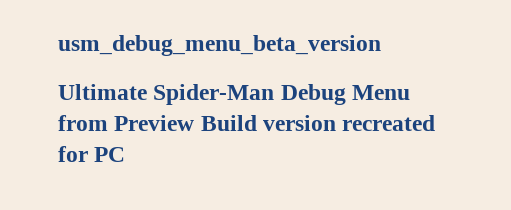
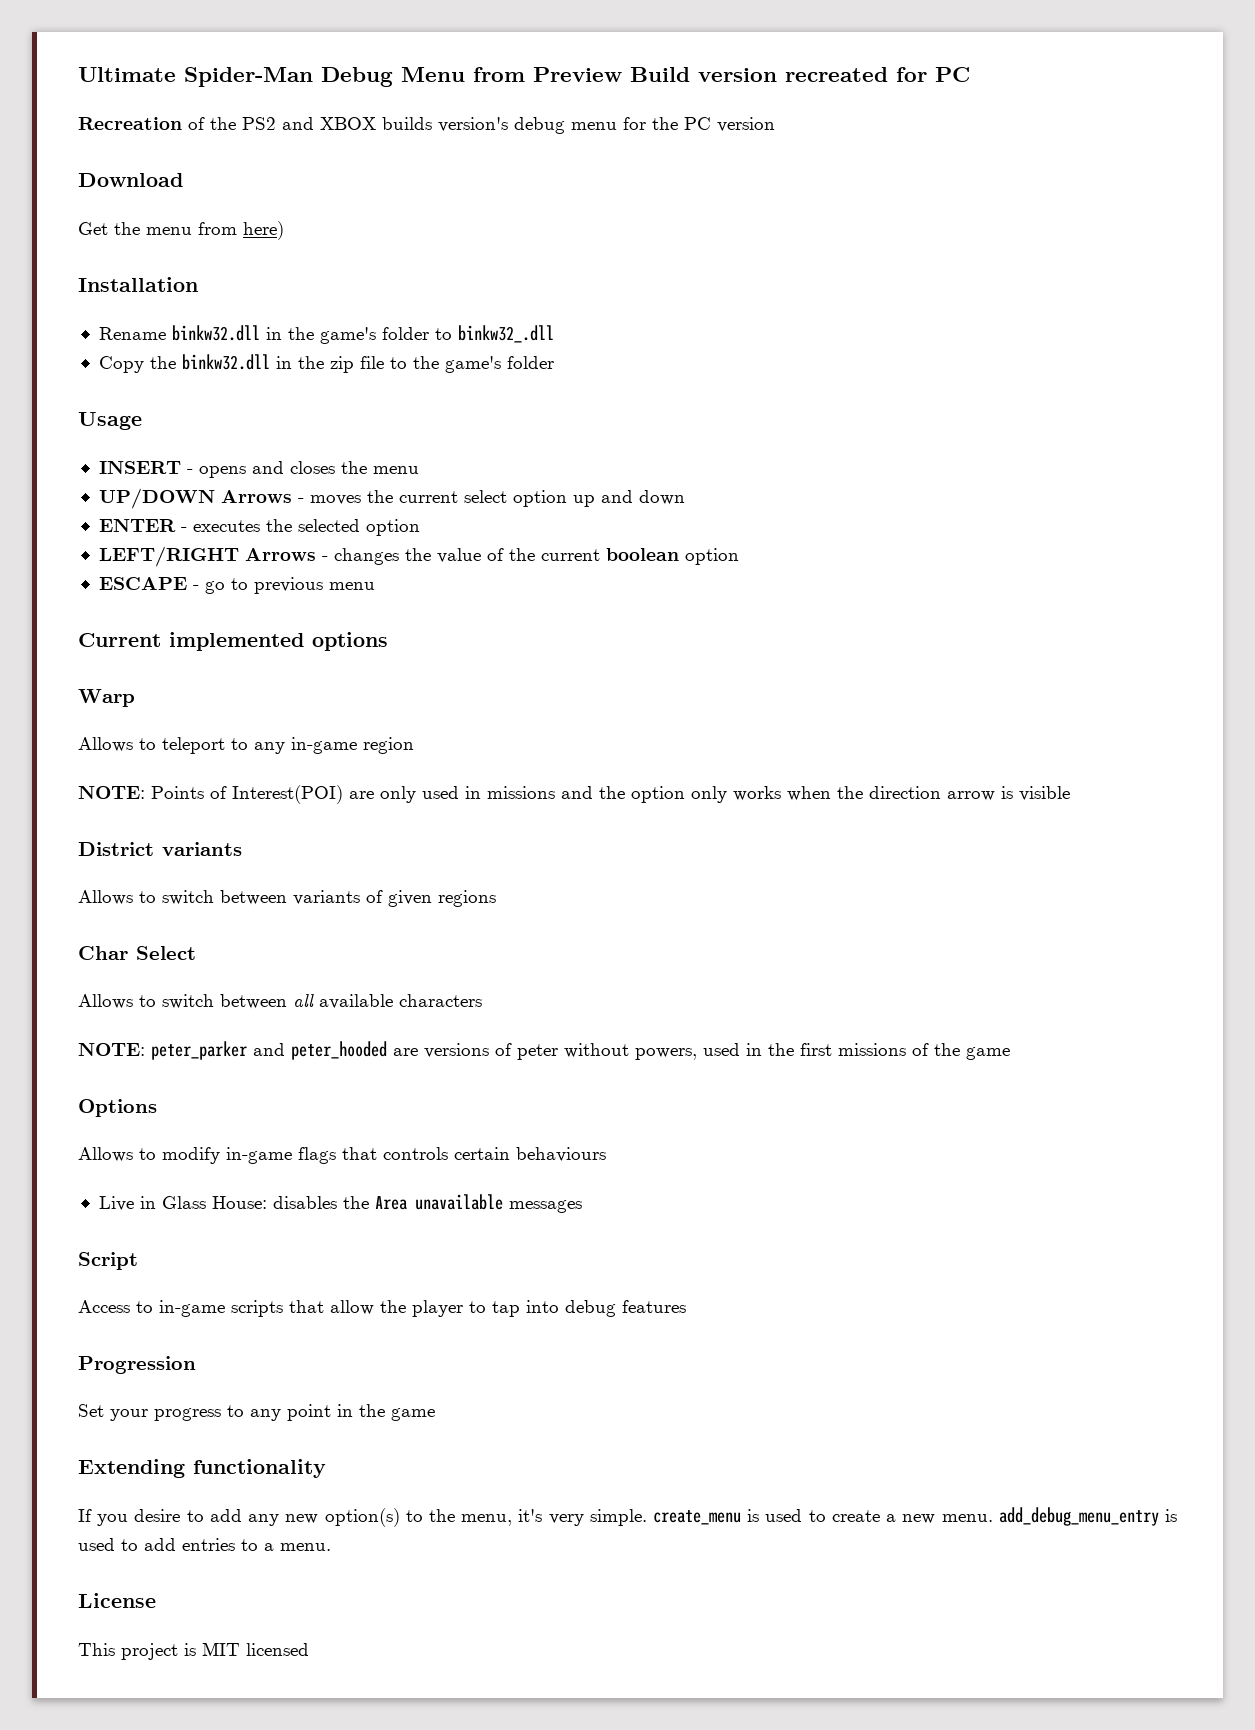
[58,35,381,56] usm_debug_menu_beta_version // -> (78, 74) none
(126, 154) none -> [78,117,775,134] [78,173,183,187] [78,221,284,240] [78,277,198,292] [98,325,554,344] [98,354,554,373] [78,412,142,430] [98,461,419,478] [98,488,685,509] [98,519,420,536] [98,546,739,567] [98,577,375,594] [78,632,388,651] [78,689,135,707] [78,737,414,754] [78,785,1070,804] [78,842,242,856] [78,890,496,907] [78,946,196,960] [78,994,482,1009] [78,1041,1010,1060] [78,1099,157,1117] [78,1147,606,1164] [98,1194,582,1213] [78,1252,138,1270] [78,1300,686,1317] [78,1356,196,1374] [78,1404,435,1421] [78,1459,326,1478] [78,1507,1178,1527] [78,1538,331,1551] [78,1593,156,1608] [78,1642,309,1660] // Recreation of the PS2 and XBOX builds version's debug menu for the PC version // Download // Get the menu from here) // Installation // Rename binkw32.dll in the game's folder to binkw32_.dll // Copy the binkw32.dll in the zip file to the game's folder // Usage // INSERT - opens and closes the menu // UP/DOWN Arrows - moves the current select option up and down // ENTER - executes the selected option // LEFT/RIGHT Arrows - changes the value of the current boolean option // ESCAPE - go to previous menu // Current implemented options // Warp // Allows to teleport to any in-game region // NOTE: Points of Interest(POI) are only used in missions and the option only works when the direction arrow is visible // District variants // Allows to switch between variants of given regions // Char Select // Allows to switch between all available characters // NOTE: peter_parker and peter_hooded are versions of peter without powers, used in the first missions of the game // Options // Allows to modify in-game flags that controls certain behaviours // Live in Glass House: disables the Area unavailable messages // Script // Access to in-game scripts that allow the player to tap into debug features // Progression // Set your progress to any point in the game // Extending functionality // If you desire to add any new option(s) to the menu, it's very simple. create_menu is used to create a new menu. add_debug_menu_entry is used to add entries to a menu. // License // This project is MIT licensed

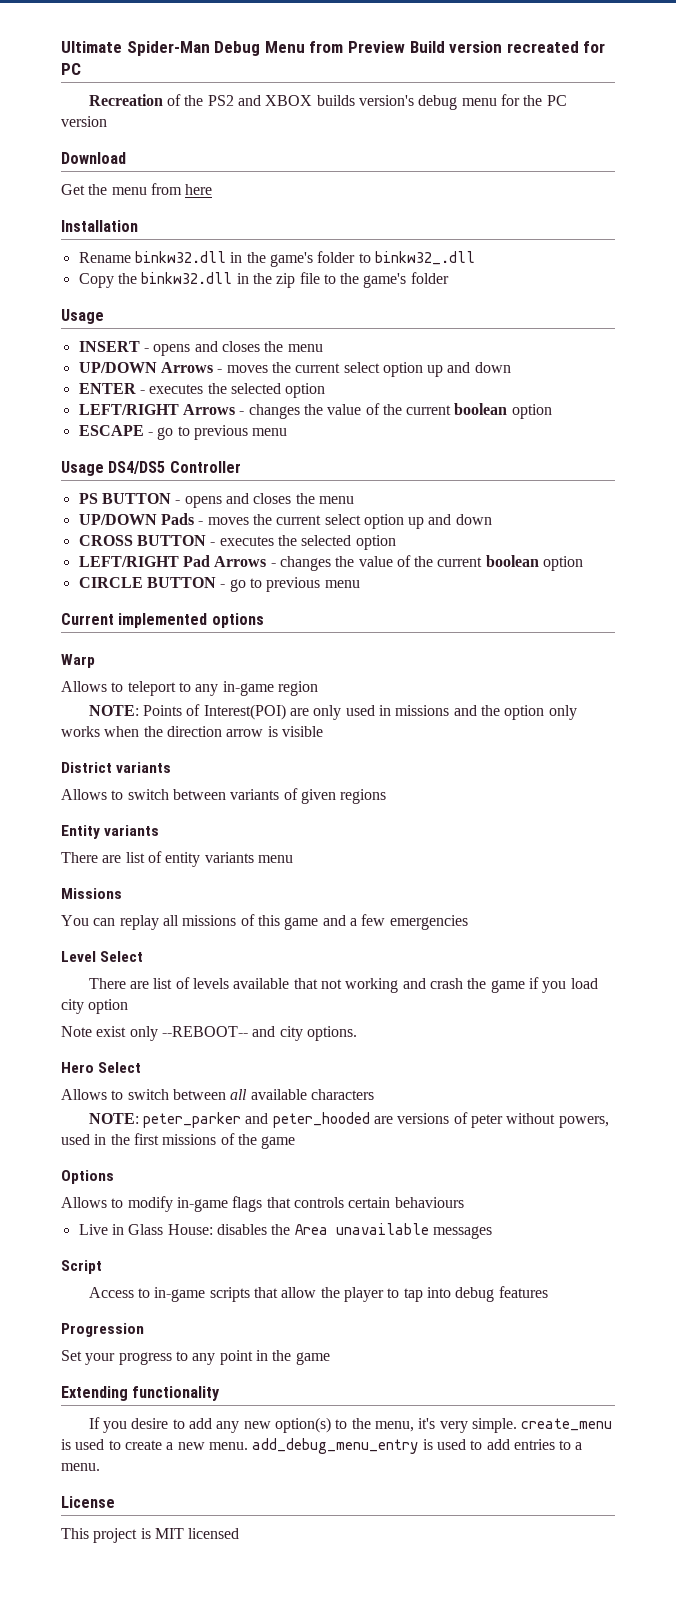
[243,221,284,240] here) -> [185,184,213,195] here
(375, 586) none -> [61,461,241,476] [78,493,354,508] [78,513,492,529] [78,535,396,550] [78,555,584,571] [78,577,360,592] // Usage DS4/DS5 Controller // PS BUTTON - opens and closes the menu // UP/DOWN Pads - moves the current select option up and down // CROSS BUTTON - executes the selected option // LEFT/RIGHT Pad Arrows - changes the value of the current boolean option // CIRCLE BUTTON - go to previous menu
[78,946,128,960] Char -> [61,825,160,839] [61,851,293,867] [61,888,122,899] [61,914,468,930] [61,951,144,962] [88,977,598,993] [61,999,129,1014] [61,1026,357,1041] [61,1062,94,1073] Entity variants // There are list of entity variants menu // Missions // You can replay all missions of this game and a few emergencies // Level Select // There are list of levels available that not working and crash the game if you load city option // Note exist only --REBOOT-- and city options. // Hero

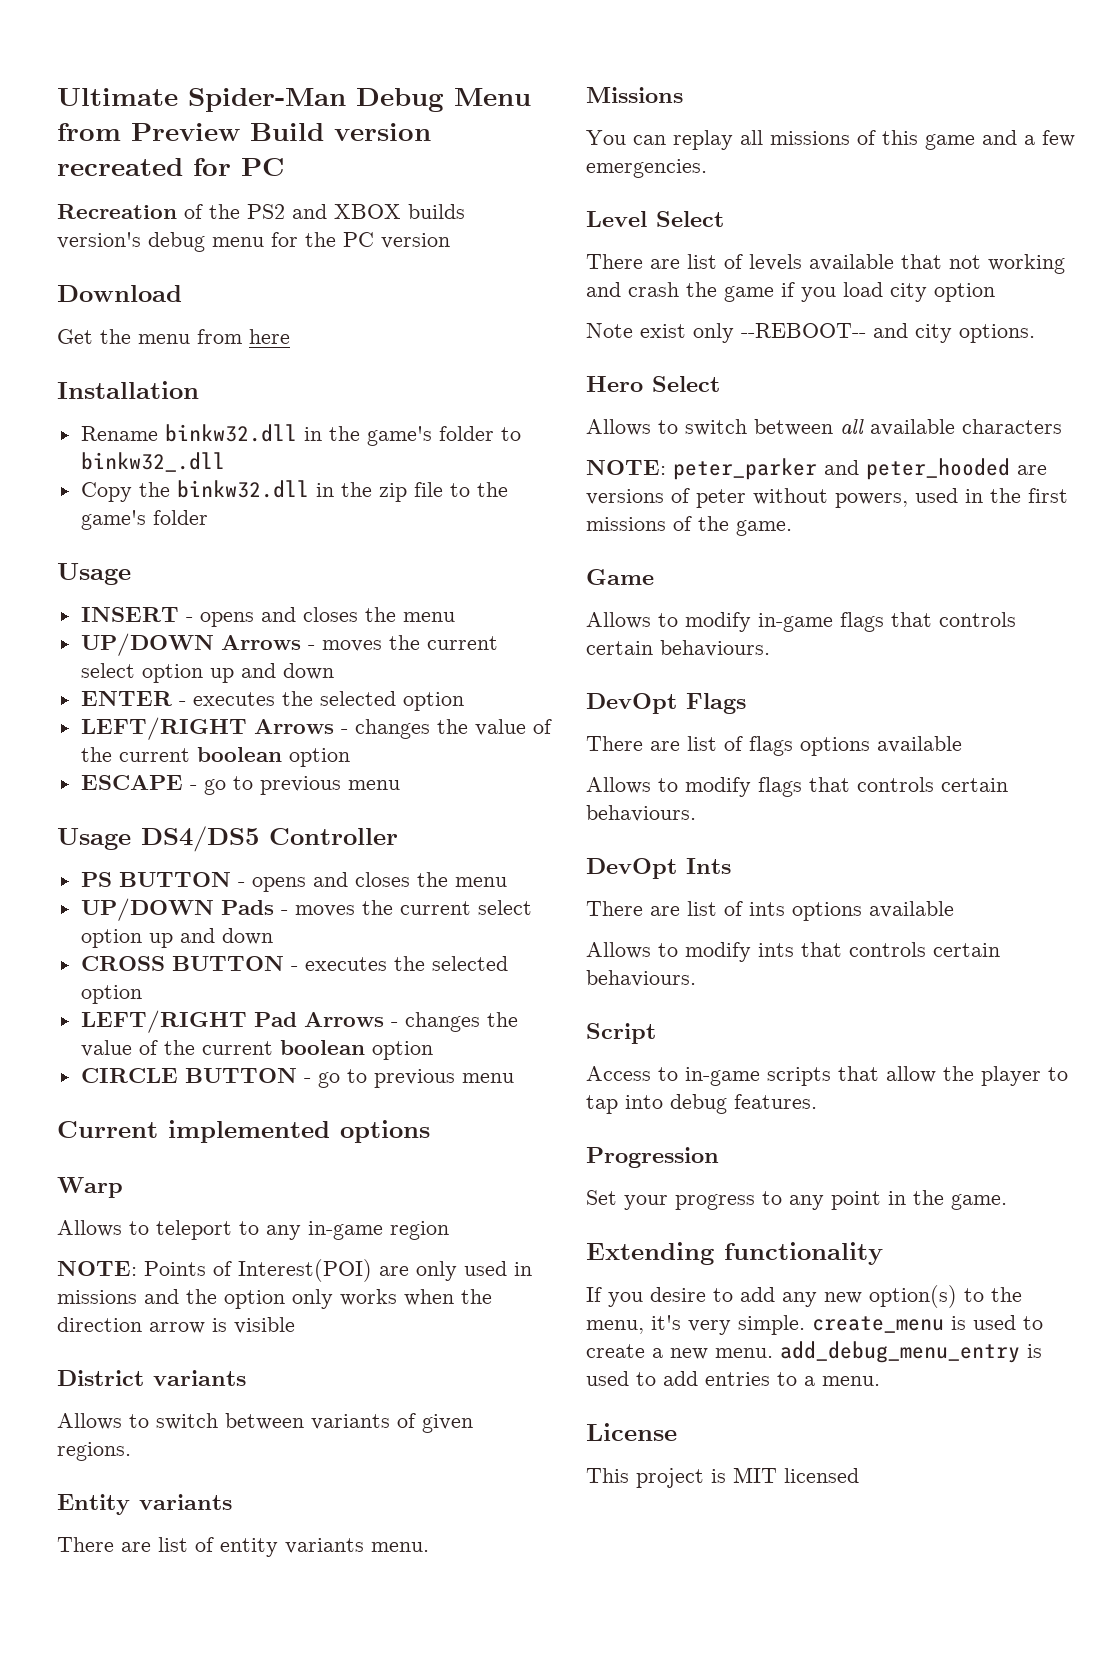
[340,789,387,804] regions -> [57,1442,131,1461] regions.
[257,855,293,863] menu -> [371,1542,429,1552] menu.
[389,915,468,930] emergencies -> [586,159,707,178] emergencies.
[261,1136,296,1149] [61,1170,114,1184] game // Options -> [736,520,792,536] [586,569,654,585] game. // Game
[394,1197,464,1208] [78,1223,492,1239] behaviours // Live in Glass House: disables the Area unavailable messages -> [660,640,770,657] [586,693,746,714] [586,736,962,756] [586,777,1008,797] [586,805,696,822] [586,858,731,879] [586,901,954,921] [586,942,1000,962] [586,970,696,987] behaviours. // DevOpt Flags // There are list of flags options available // Allows to modify flags that controls certain behaviours. // DevOpt Ints // There are list of ints options available // Allows to modify ints that controls certain behaviours.
[498,1286,548,1298] features -> [734,1094,817,1109] features.
[295,1352,330,1365] game -> [951,1194,1007,1210] game.

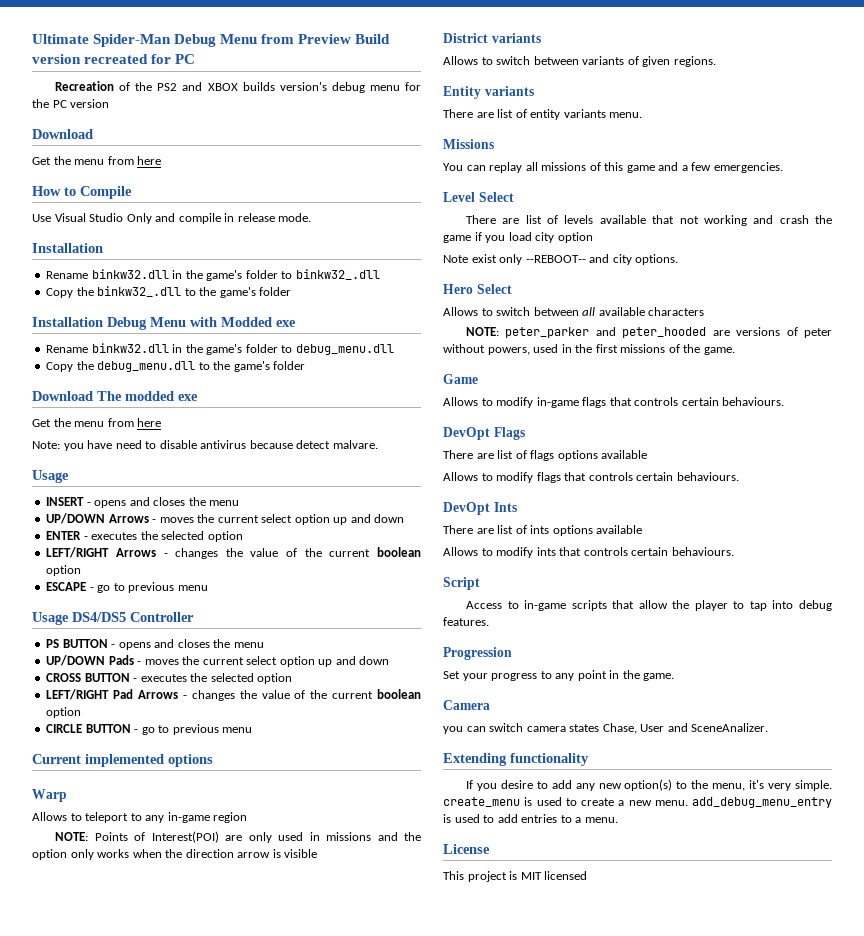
(290, 336) none -> [32,186,132,199] [32,213,312,224] // How to Compile // Use Visual Studio Only and compile in release mode.
[176,480,508,502] [80,510,208,530] binkw32.dll in the zip file to the game's folder -> [97,286,292,298] [32,317,296,330] [46,343,394,355] [46,361,306,372] [32,391,198,401] [32,418,162,427] [32,440,378,451] binkw32_.dll to the game's folder // Installation Debug Menu with Modded exe // Rename binkw32.dll in the game's folder to debug_menu.dll // Copy the debug_menu.dll to the game's folder // Download The modded exe // Get the menu from here // Note: you have need to disable antivirus because detect malvare.
(1007, 1202) none -> [443,700,490,710] [443,723,769,734] // Camera // you can switch camera states Chase, User and SceneAnalizer.

